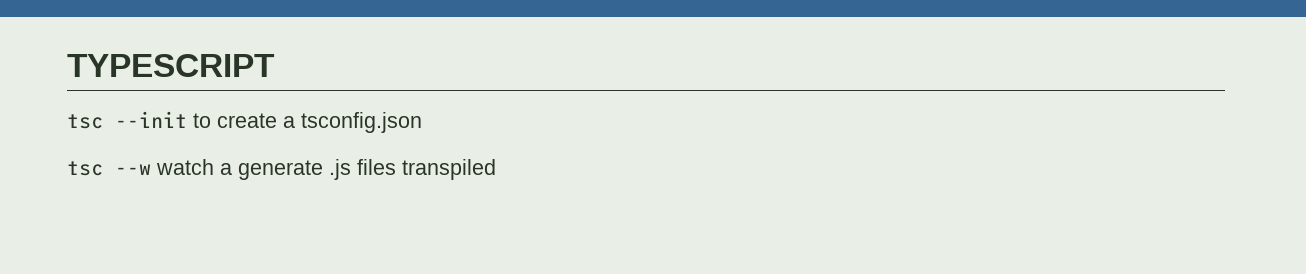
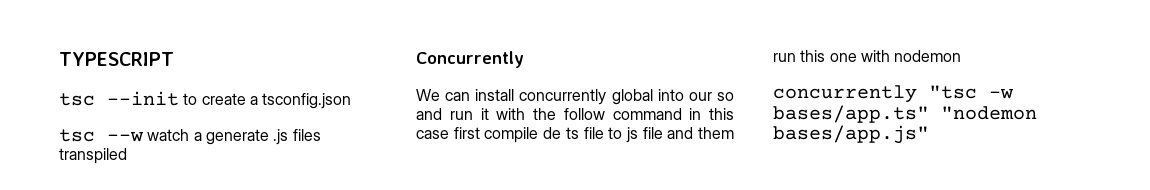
(496, 169) none -> [416,51,524,68] [416,89,734,105] [416,108,734,120] [416,127,734,143] [773,50,962,62] [773,85,1014,103] [773,105,1037,123] [773,125,929,144] // Concurrently // We can install concurrently global into our so and run it with the follow command in this case first compile de ts file to js file and them run this one with nodemon // concurrently "tsc -w bases/app.ts" "nodemon bases/app.js"

